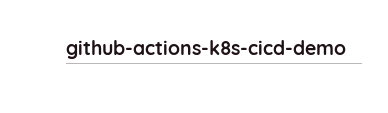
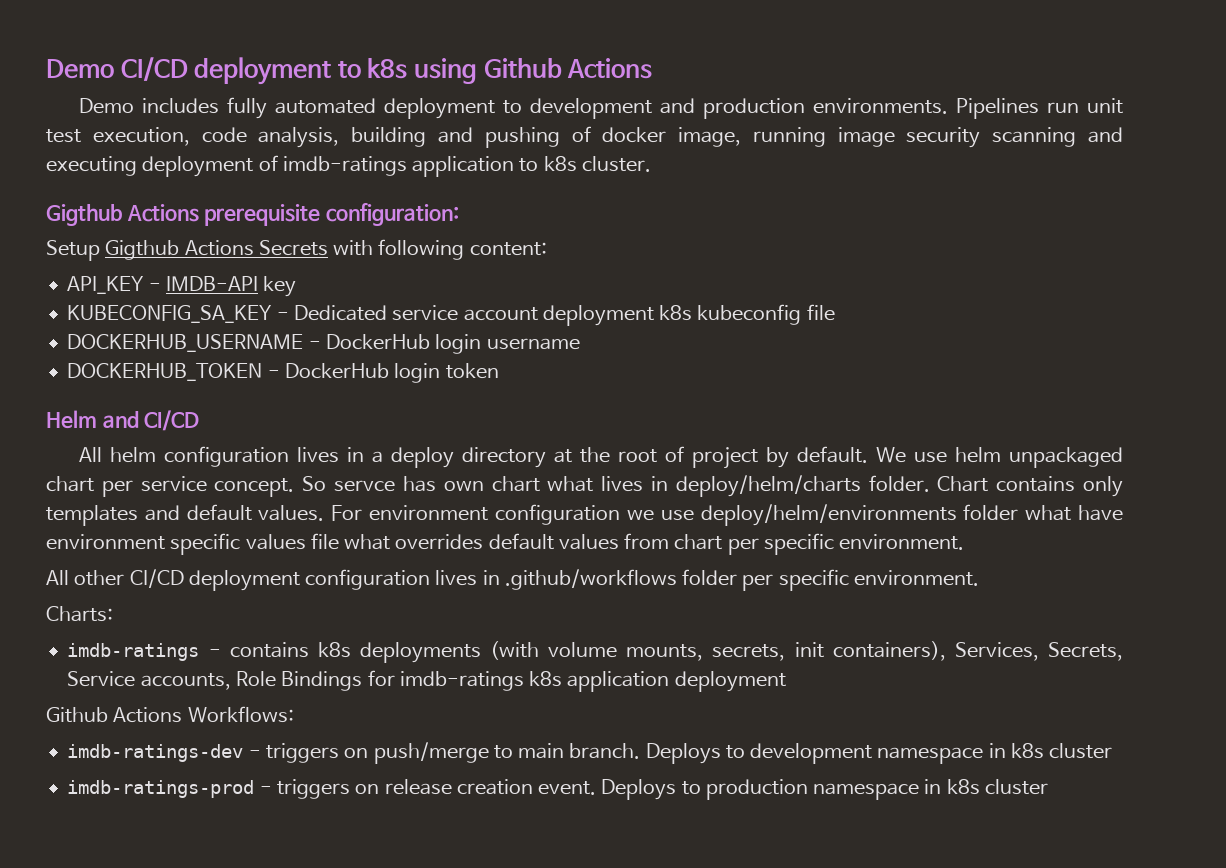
[66,40,346,59] github-actions-k8s-cicd-demo -> [46,57,653,85] [79,97,1123,119] [46,126,1124,148] [46,155,651,177] [46,203,459,226] [46,239,547,261] [67,276,297,297] [67,304,835,326] [67,334,580,354] [67,363,499,383] [46,410,200,431] [79,446,1123,469] [46,475,1123,497] [46,504,1123,526] [46,533,965,555] [46,569,979,591] [46,606,113,622] [67,641,1123,663] [67,670,786,692] [46,706,294,723] [67,742,1113,764] [67,779,1048,800] Demo CI/CD deployment to k8s using Github Actions // Demo includes fully automated deployment to development and production environments. Pipelines run unit test execution, code analysis, building and pushing of docker image, running image security scanning and executing deployment of imdb-ratings application to k8s cluster. // Gigthub Actions prerequisite configuration: // Setup Gigthub Actions Secrets with following content: // API_KEY - IMDB-API key // KUBECONFIG_SA_KEY - Dedicated service account deployment k8s kubeconfig file // DOCKERHUB_USERNAME - DockerHub login username // DOCKERHUB_TOKEN - DockerHub login token // Helm and CI/CD // All helm configuration lives in a deploy directory at the root of project by default. We use helm unpackaged chart per service concept. So servce has own chart what lives in deploy/helm/charts folder. Chart contains only templates and default values. For environment configuration we use deploy/helm/environments folder what have environment specific values file what overrides default values from chart per specific environment. // All other CI/CD deployment configuration lives in .github/workflows folder per specific environment. // Charts: // imdb-ratings - contains k8s deployments (with volume mounts, secrets, init containers), Services, Secrets, Service accounts, Role Bindings for imdb-ratings k8s application deployment // Github Actions Workflows: // imdb-ratings-dev - triggers on push/merge to main branch. Deploys to development namespace in k8s cluster // imdb-ratings-prod - triggers on release creation event. Deploys to production namespace in k8s cluster

